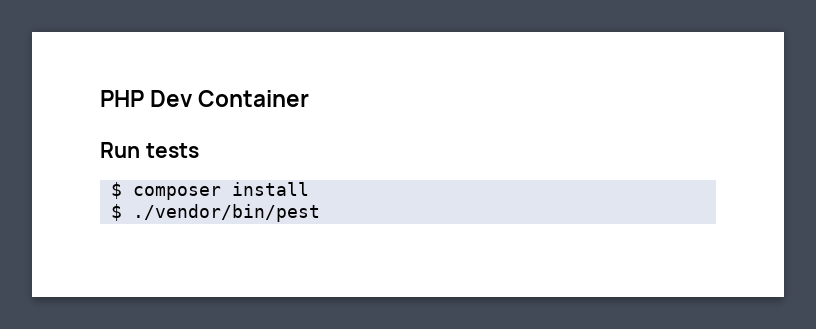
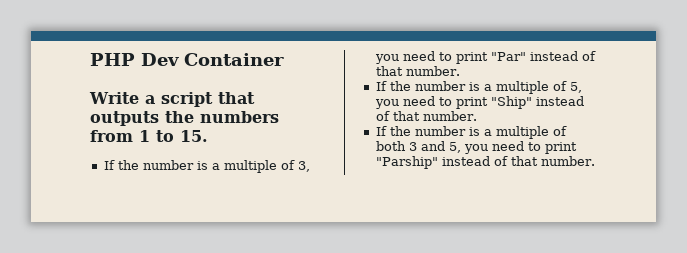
[100,142,199,158] [110,182,309,200] [110,204,320,222] Run tests // $ composer install // $ ./vendor/bin/pest -> [89,92,255,107] [90,111,279,126] [90,130,208,142] [103,160,310,173] [374,51,596,64] [375,66,460,76] [375,81,582,94] [374,96,584,109] [375,111,477,121] [375,126,567,139] [375,141,577,154] [375,156,595,169] Write a script that outputs the numbers from 1 to 15. // If the number is a multiple of 3, you need to print "Par" instead of that number. // If the number is a multiple of 5, you need to print "Ship" instead of that number. // If the number is a multiple of both 3 and 5, you need to print "Parship" instead of that number.

